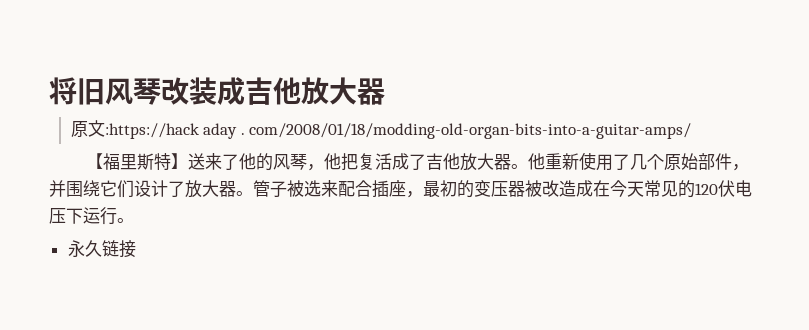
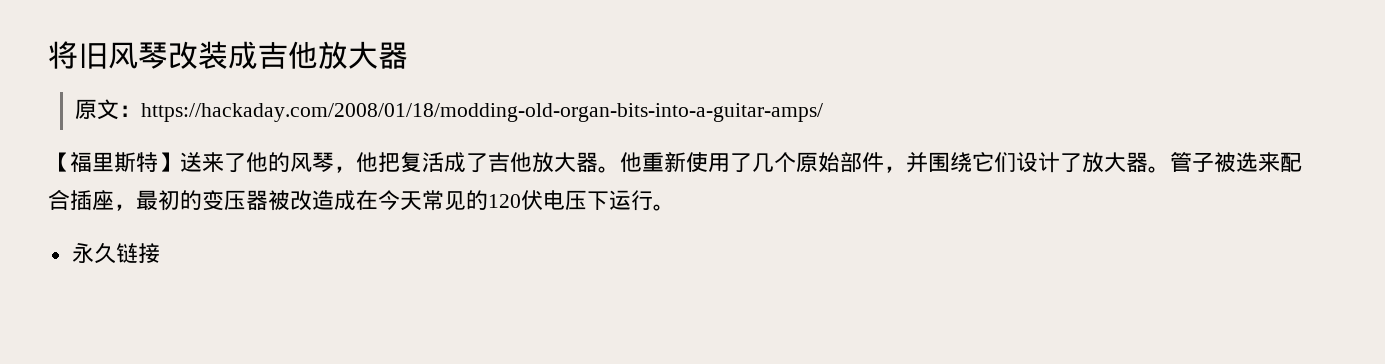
[104,123,692,139] :https://hack aday . com/2008/01/18/modding-old-organ-bits-into-a-guitar-amps/ -> [118,103,823,122] ：https://hackaday.com/2008/01/18/modding-old-organ-bits-into-a-guitar-amps/

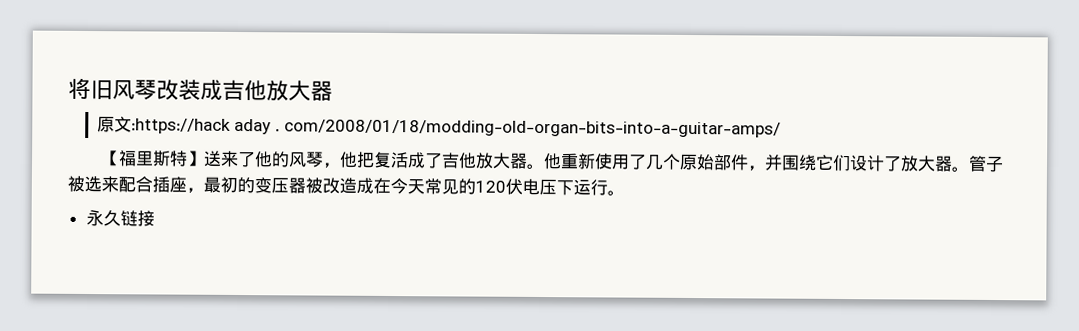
[118,103,823,122] ：https://hackaday.com/2008/01/18/modding-old-organ-bits-into-a-guitar-amps/ -> [131,118,782,138] :https://hack aday . com/2008/01/18/modding-old-organ-bits-into-a-guitar-amps/

